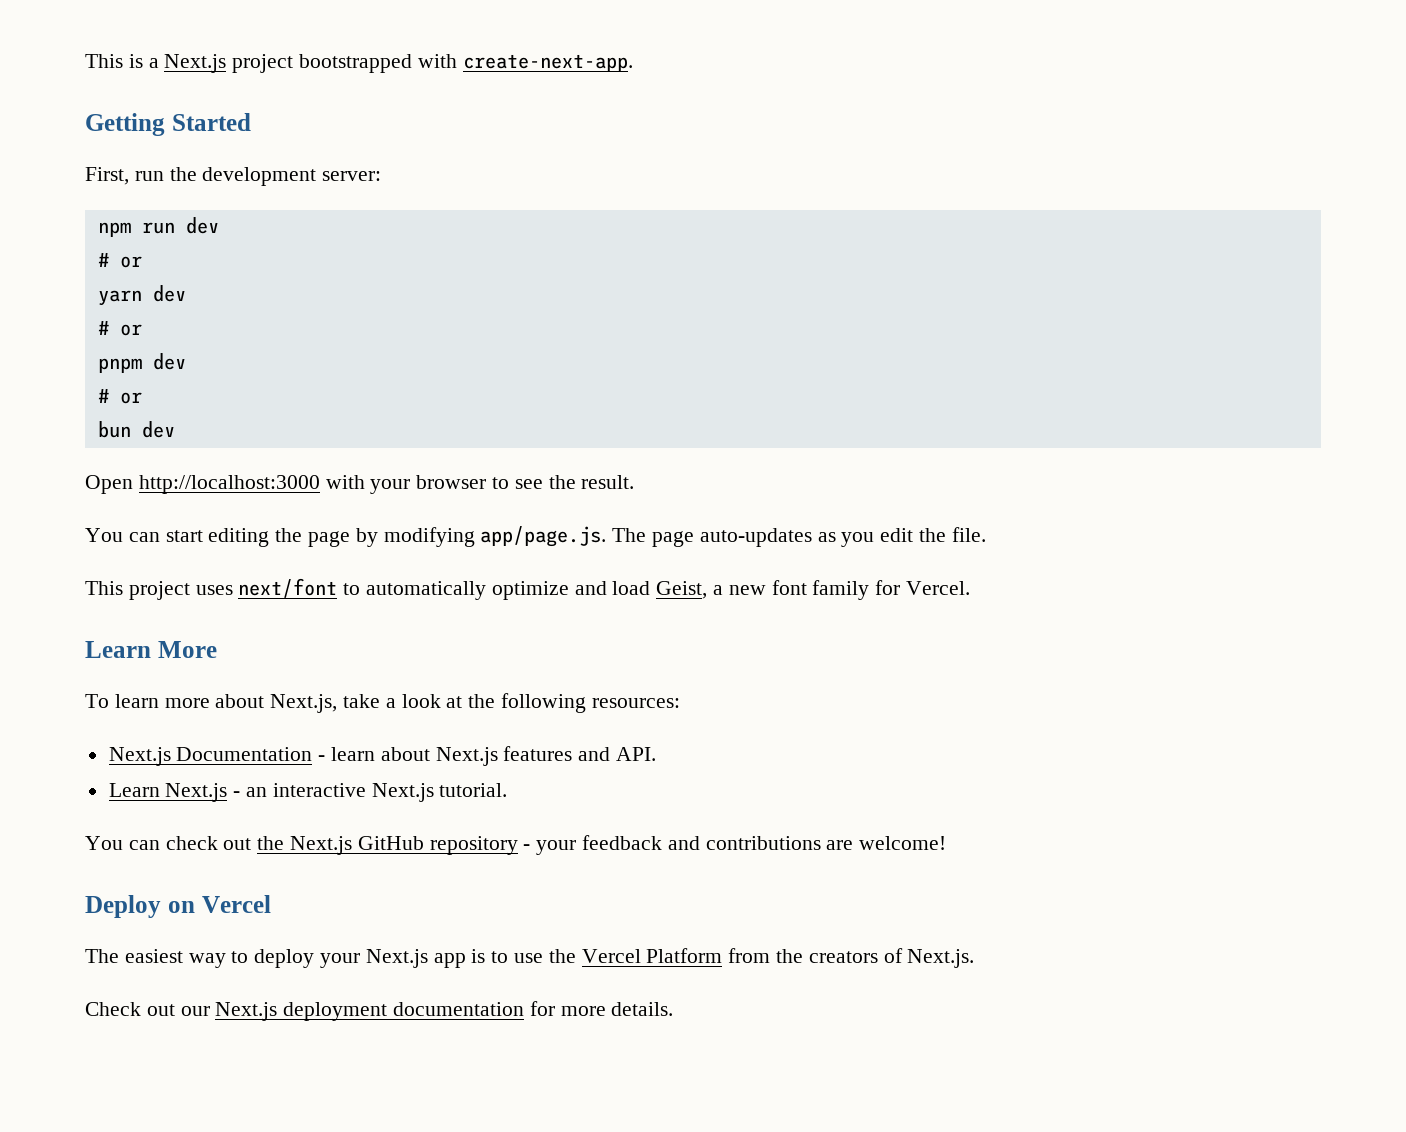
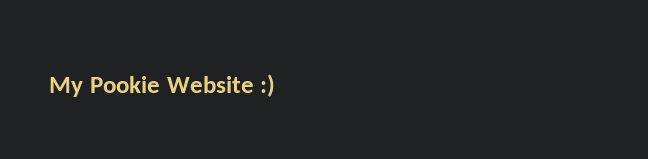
[85,54,633,73] [85,113,251,136] [85,167,382,186] [97,217,219,237] [97,253,142,268] [97,285,186,306] [97,321,142,336] [97,353,186,373] [97,389,142,404] [97,421,175,438] [85,475,635,494] [85,526,986,547] [85,578,971,600] [85,641,217,658] [85,693,680,713] [108,746,657,766] [108,783,508,802] [85,835,947,855] [85,895,271,918] [85,948,975,968] [85,1001,674,1021] This is a Next.js project bootstrapped with create-next-app. // Getting Started // First, run the development server: // npm run dev // # or // yarn dev // # or // pnpm dev // # or // bun dev // Open http://localhost:3000 with your browser to see the result. // You can start editing the page by modifying app/page.js. The page auto-updates as you edit the file. // This project uses next/font to automatically optimize and load Geist, a new font family for Vercel. // Learn More // To learn more about Next.js, take a look at the following resources: // Next.js Documentation - learn about Next.js features and API. // Learn Next.js - an interactive Next.js tutorial. // You can check out the Next.js GitHub repository - your feedback and contributions are welcome! // Deploy on Vercel // The easiest way to deploy your Next.js app is to use the Vercel Platform from the creators of Next.js. // Check out our Next.js deployment documentation for more details. -> [49,74,276,97] My Pookie Website :)

